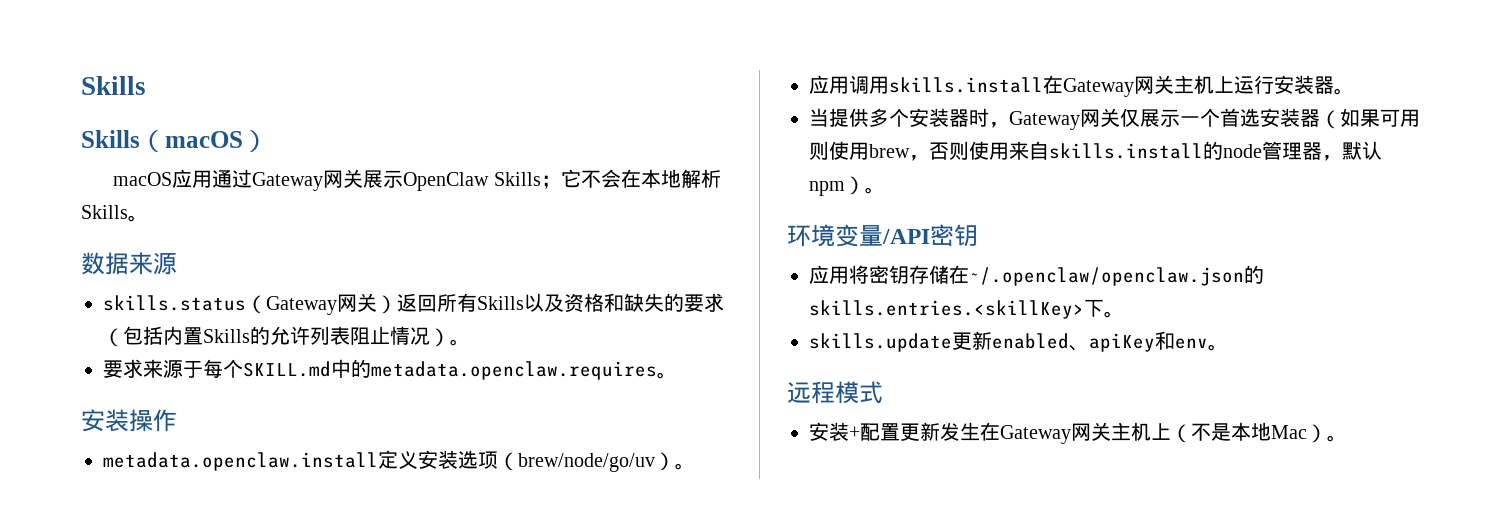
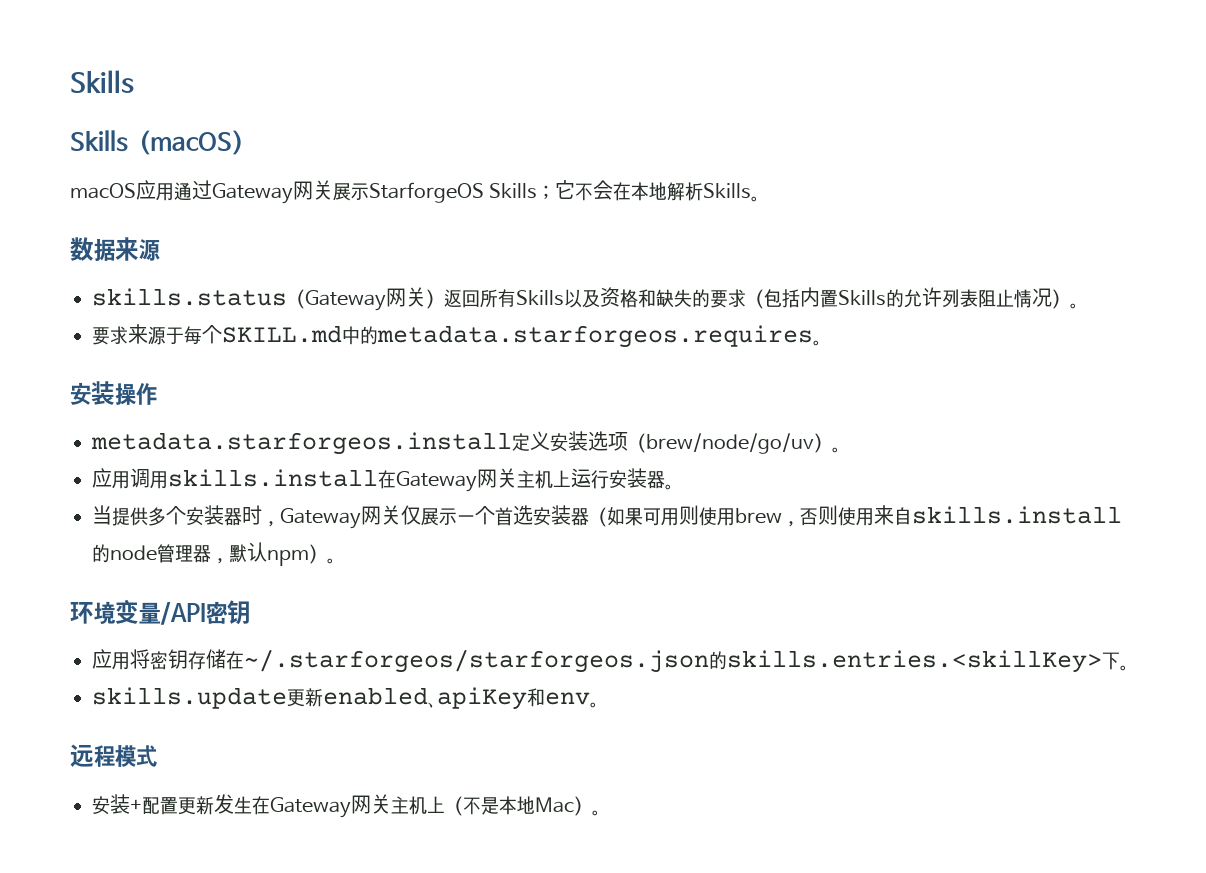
[403,172,490,191] OpenClaw -> [369,182,484,203] StarforgeOS
[371,361,657,380] metadata.openclaw.requires -> [377,325,813,348] metadata.starforgeos.requires
[103,452,378,471] metadata.openclaw.install -> [91,432,512,455] metadata.starforgeos.install
[969,267,1244,286] ~/.openclaw/openclaw.json -> [244,649,709,673] ~/.starforgeos/starforgeos.json

